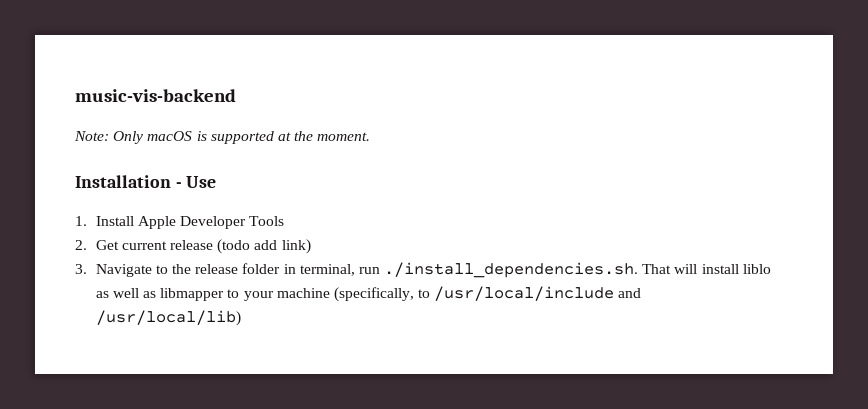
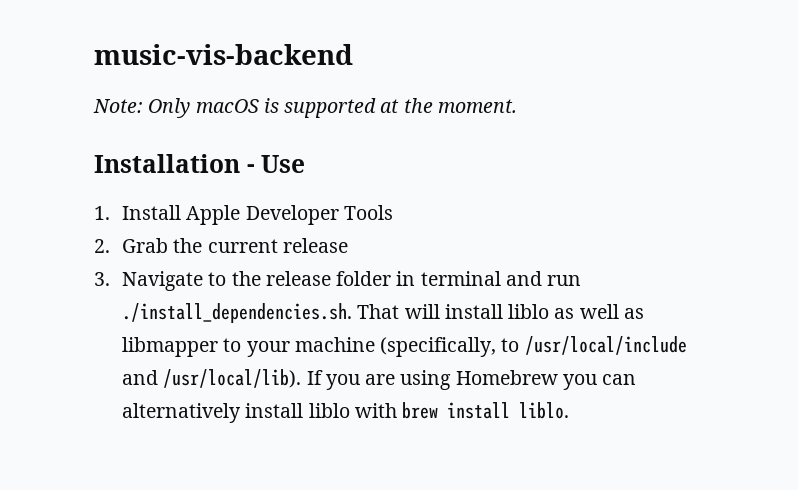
[95,240,119,250] Get -> [122,238,203,253] Grab the
[217,239,311,254] (todo add link) -> (348, 245) none
[299,264,355,276] terminal, -> [420,271,542,286] terminal and
[95,310,241,326] /usr/local/lib) -> [163,369,637,390] [122,402,570,423] /usr/local/lib). If you are using Homebrew you can alternatively install liblo with brew install liblo.

